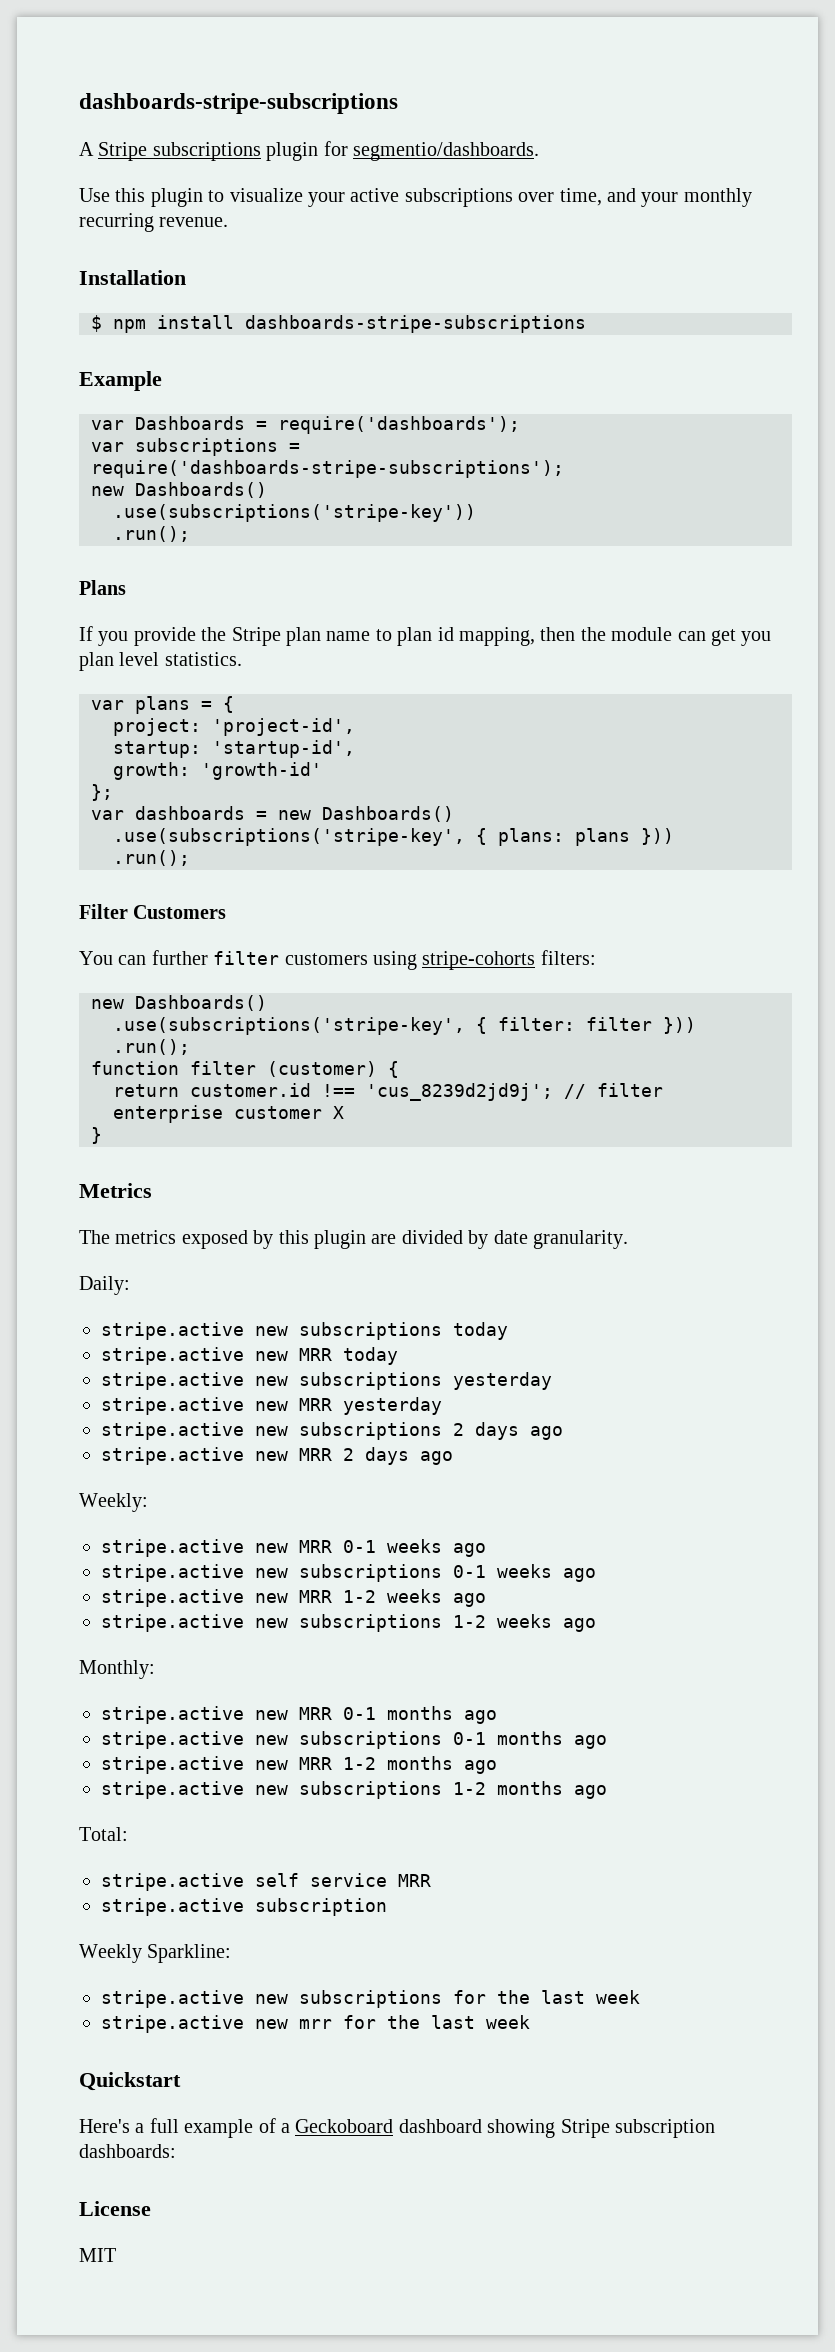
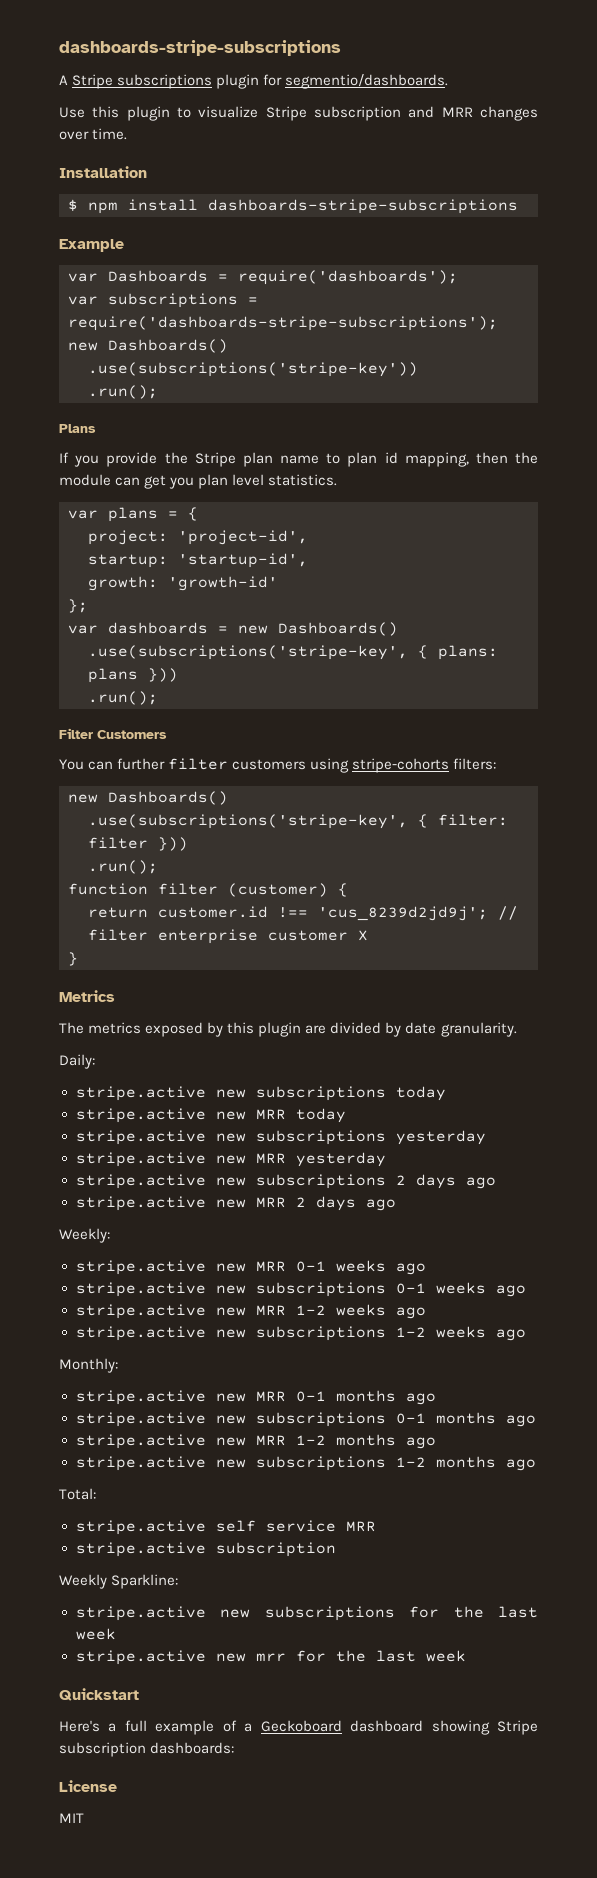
[308,188,752,207] [79,213,229,232] your active subscriptions over time, and your monthly recurring revenue. -> [265,106,538,121] [59,128,128,140] Stripe subscription and MRR changes over time.

